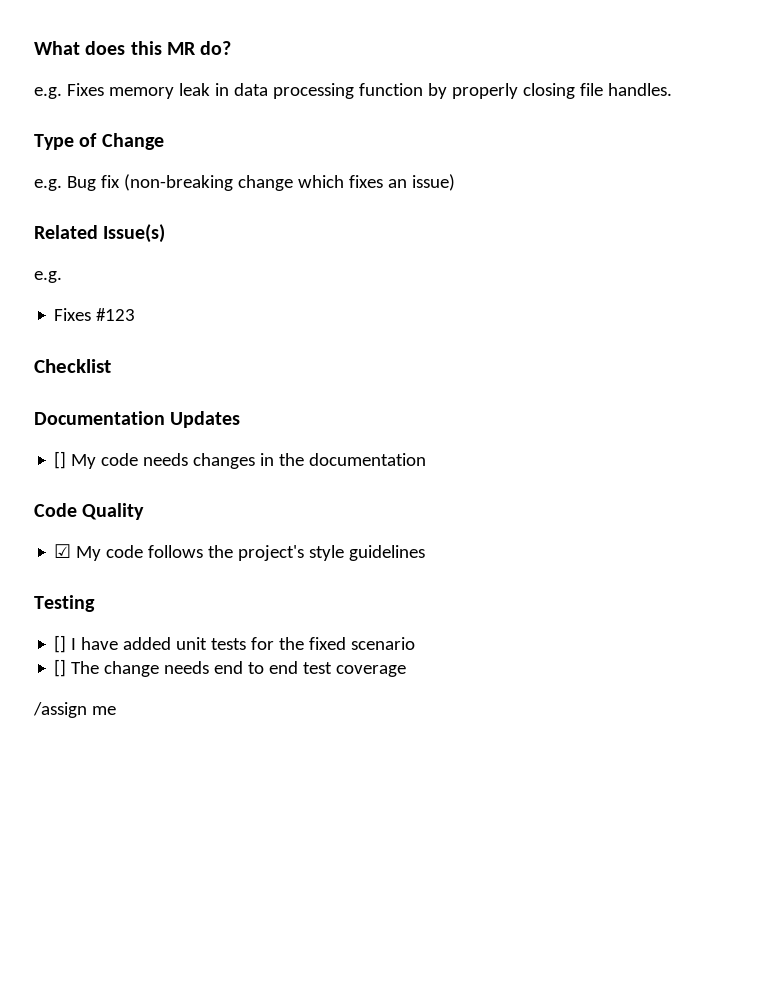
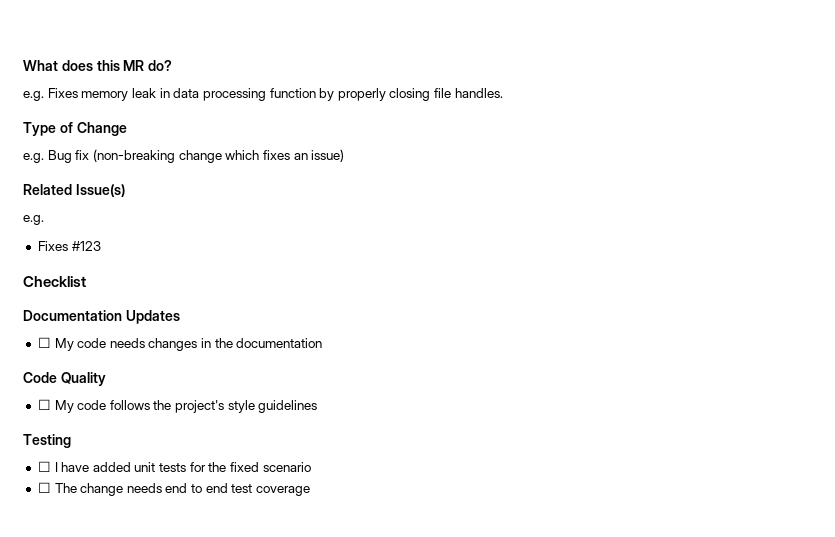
[54,451,67,469] [] -> [37,337,51,348] ☐
[54,544,72,558] ☑ -> [37,399,51,410] ☐
[54,635,67,653] [] -> [37,461,51,472] ☐
[54,659,67,677] [] -> [37,482,51,493] ☐
[33,702,116,718] // /assign me -> (311, 491) none

